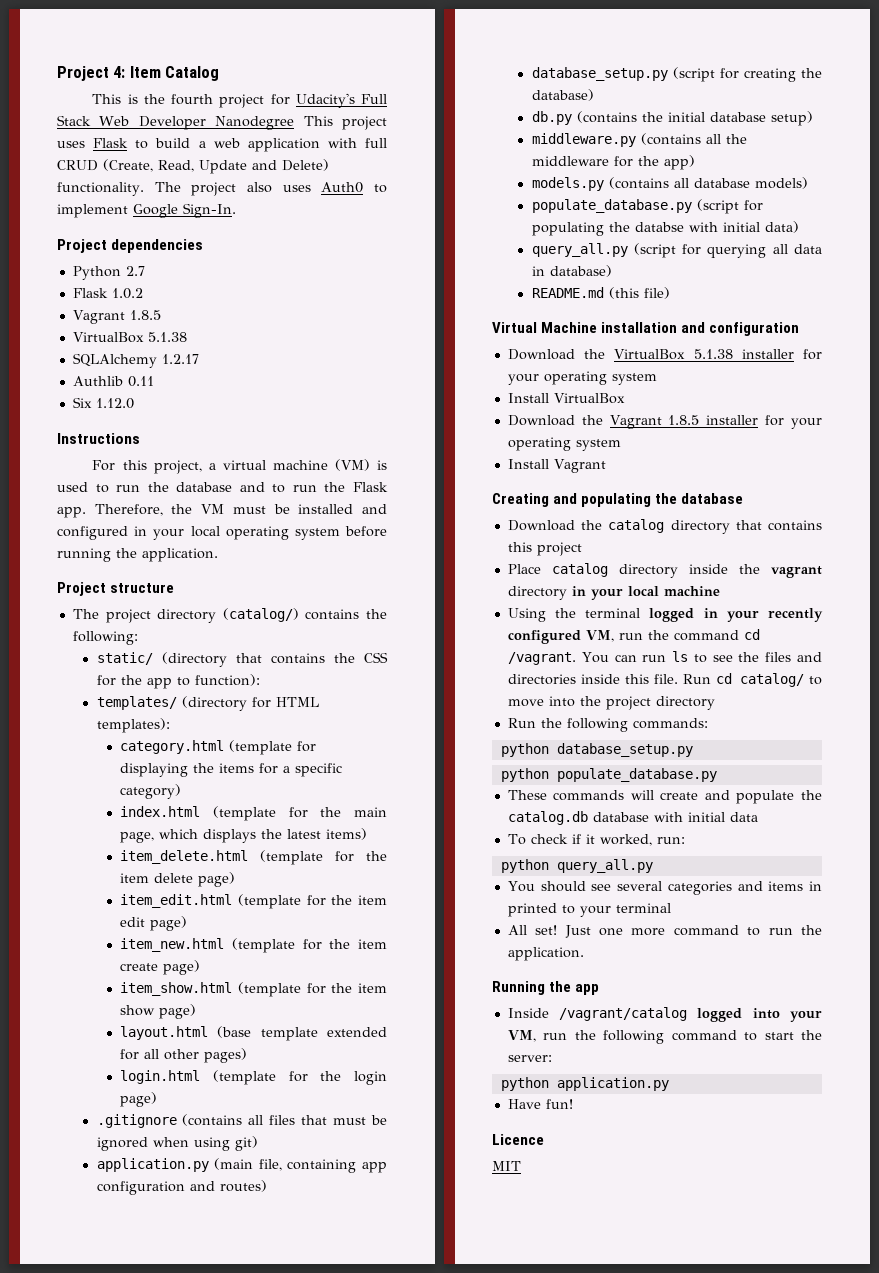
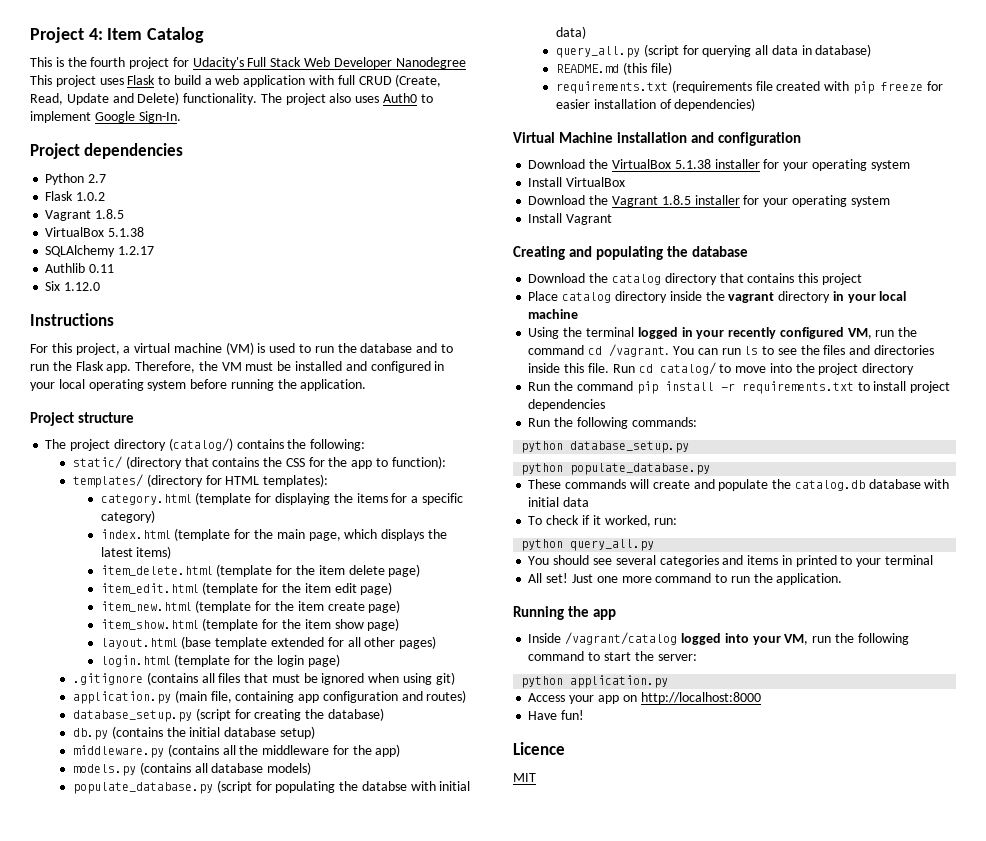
(670, 293) none -> [556,80,943,94] [556,98,756,111] // requirements.txt (requirements file created with pip freeze for easier installation of dependencies)
(715, 703) none -> [528,381,951,394] [528,399,606,411] // Run the command pip install -r requirements.txt to install project dependencies
(669, 1084) none -> [528,692,761,704] // Access your app on http://localhost:8000

